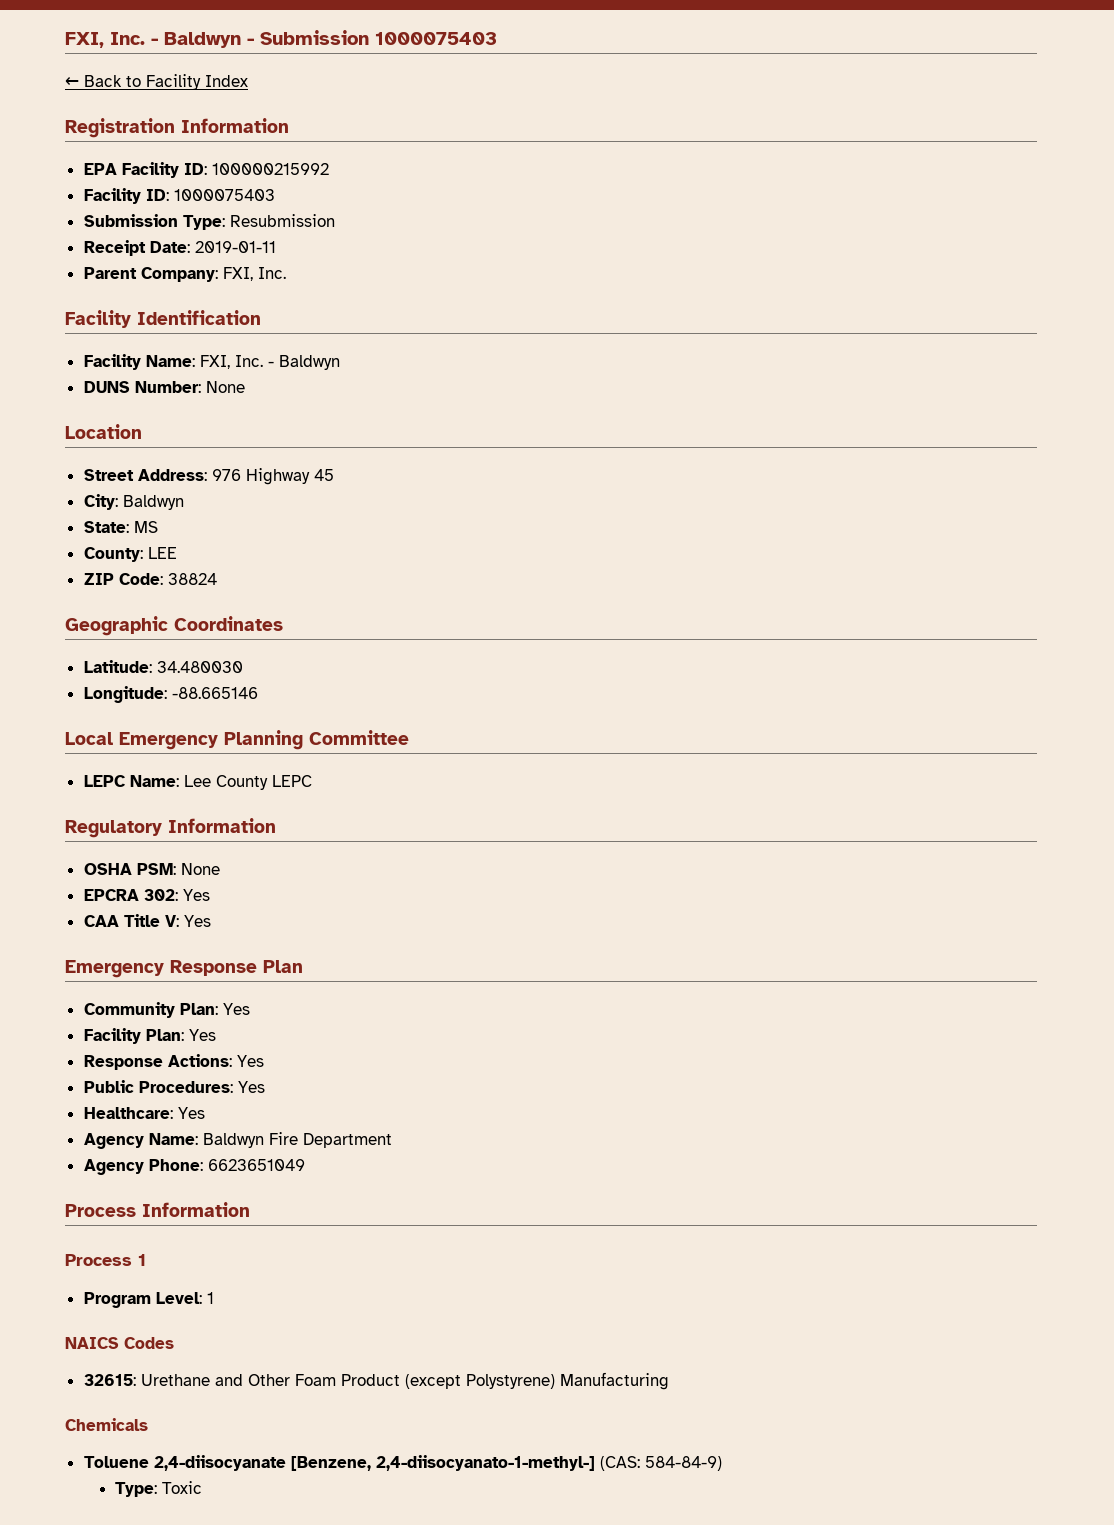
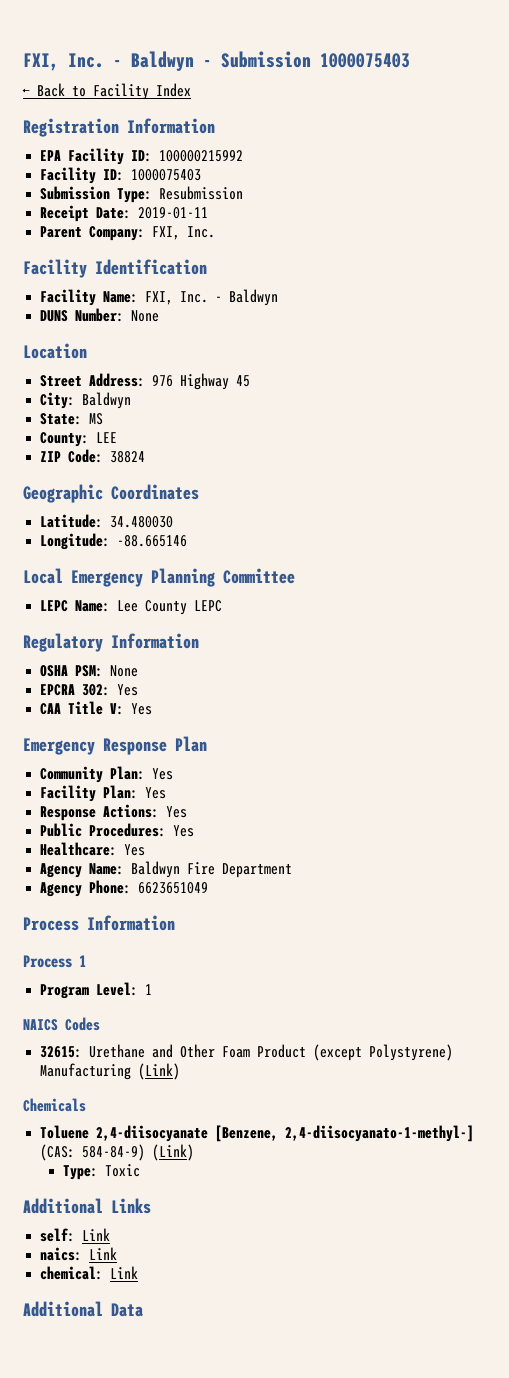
(669, 1381) none -> [138,1063,181,1080] (Link)
(722, 1463) none -> [152,1144,195,1161] (Link)
(202, 1487) none -> [23,1198,151,1214] [40,1228,111,1242] [40,1247,118,1261] [40,1266,139,1280] [23,1301,143,1317] // Additional Links // self: Link // naics: Link // chemical: Link // Additional Data

